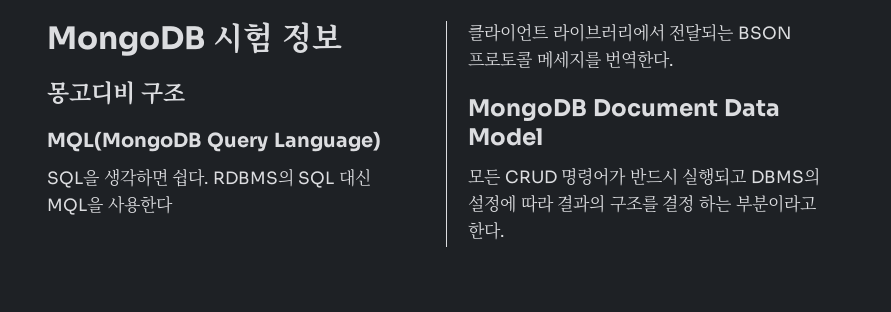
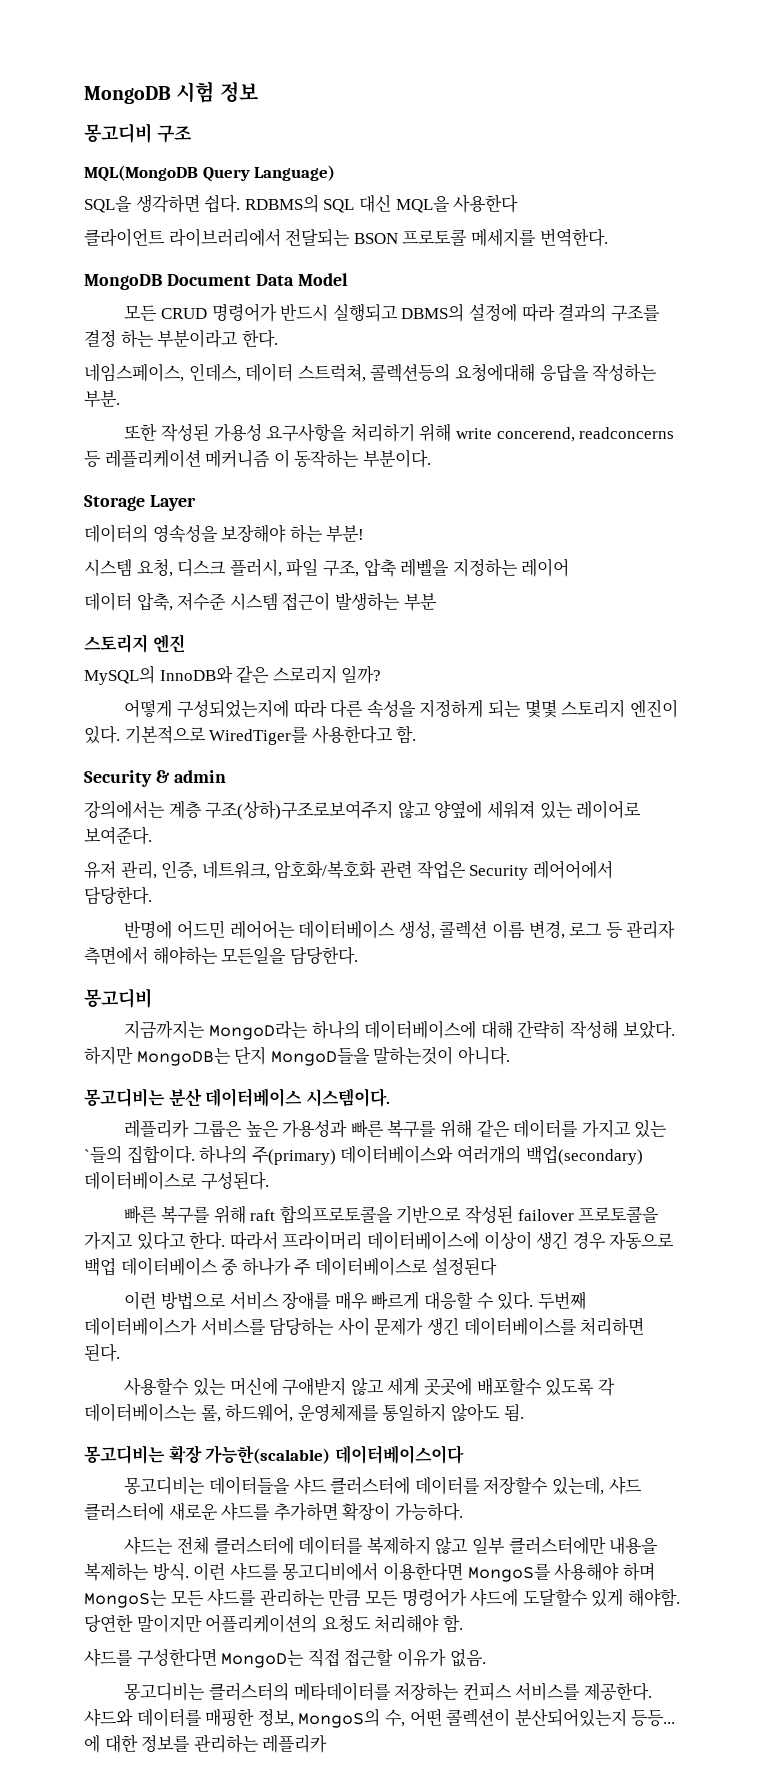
(504, 230) none -> [84,363,658,382] [84,390,120,408] [124,423,675,442] [84,449,431,468] [84,495,196,511] [84,524,365,543] [84,558,570,577] [84,592,437,611] [84,634,185,653] [84,665,382,685] [124,699,678,718] [84,725,417,745] [84,770,226,787] [84,800,642,820] [84,826,152,845] [84,860,613,880] [84,886,152,905] [124,920,676,939] [84,946,358,965] [84,988,152,1008] [124,1020,675,1040] [84,1046,510,1066] [84,1088,390,1107] [124,1119,668,1138] [84,1145,643,1165] [84,1171,269,1190] [124,1205,660,1224] [84,1231,675,1250] [84,1257,497,1276] [124,1291,586,1310] [84,1317,645,1336] [84,1344,120,1362] [124,1377,615,1396] [84,1403,524,1422] [84,1445,464,1464] [124,1476,642,1495] [84,1502,463,1521] [124,1536,659,1555] [84,1562,655,1582] [84,1588,680,1608] [84,1614,463,1633] [84,1648,486,1668] [124,1682,652,1701] [84,1708,676,1728] [84,1734,328,1753] // 네임스페이스, 인데스, 데이터 스트럭쳐, 콜렉션등의 요청에대해 응답을 작성하는 부분. // 또한 작성된 가용성 요구사항을 처리하기 위해 write concerend, readconcerns 등 레플리케이션 메커니즘 이 동작하는 부분이다. // Storage Layer // 데이터의 영속성을 보장해야 하는 부분! // 시스템 요청, 디스크 플러시, 파일 구조, 압축 레벨을 지정하는 레이어 // 데이터 압축, 저수준 시스템 접근이 발생하는 부분 // 스토리지 엔진 // MySQL의 InnoDB와 같은 스로리지 일까? // 어떻게 구성되었는지에 따라 다른 속성을 지정하게 되는 몇몇 스토리지 엔진이 있다. 기본적으로 WiredTiger를 사용한다고 함. // Security & admin // 강의에서는 계층 구조(상하)구조로보여주지 않고 양옆에 세워져 있는 레이어로 보여준다. // 유저 관리, 인증, 네트워크, 암호화/복호화 관련 작업은 Security 레어어에서 담당한다. // 반명에 어드민 레어어는 데이터베이스 생성, 콜렉션 이름 변경, 로그 등 관리자 측면에서 해야하는 모든일을 담당한다. // 몽고디비 // 지금까지는 MongoD라는 하나의 데이터베이스에 대해 간략히 작성해 보았다. 하지만 MongoDB는 단지 MongoD들을 말하는것이 아니다. // 몽고디비는 분산 데이터베이스 시스템이다. // 레플리카 그룹은 높은 가용성과 빠른 복구를 위해 같은 데이터를 가지고 있는 `들의 집합이다. 하나의 주(primary) 데이터베이스와 여러개의 백업(secondary) 데이터베이스로 구성된다. // 빠른 복구를 위해 raft 합의프로토콜을 기반으로 작성된 failover 프로토콜을 가지고 있다고 한다. 따라서 프라이머리 데이터베이스에 이상이 생긴 경우 자동으로 백업 데이터베이스 중 하나가 주 데이터베이스로 설정된다 // 이런 방법으로 서비스 장애를 매우 빠르게 대응할 수 있다. 두번째 데이터베이스가 서비스를 담당하는 사이 문제가 생긴 데이터베이스를 처리하면 된다. // 사용할수 있는 머신에 구애받지 않고 세계 곳곳에 배포할수 있도록 각 데이터베이스는 롤, 하드웨어, 운영체제를 통일하지 않아도 됨. // 몽고디비는 확장 가능한(scalable) 데이터베이스이다 // 몽고디비는 데이터들을 샤드 클러스터에 데이터를 저장할수 있는데, 샤드 클러스터에 새로운 샤드를 추가하면 확장이 가능하다. // 샤드는 전체 클러스터에 데이터를 복제하지 않고 일부 클러스터에만 내용을 복제하는 방식. 이런 샤드를 몽고디비에서 이용한다면 MongoS를 사용해야 하며 MongoS는 모든 샤드를 관리하는 만큼 모든 명령어가 샤드에 도달할수 있게 해야함. 당연한 말이지만 어플리케이션의 요청도 처리해야 함. // 샤드를 구성한다면 MongoD는 직접 접근할 이유가 없음. // 몽고디비는 클러스터의 메타데이터를 저장하는 컨피스 서비스를 제공한다. 샤드와 데이터를 매핑한 정보, MongoS의 수, 어떤 콜렉션이 분산되어있는지 등등... 에 대한 정보를 관리하는 레플리카

